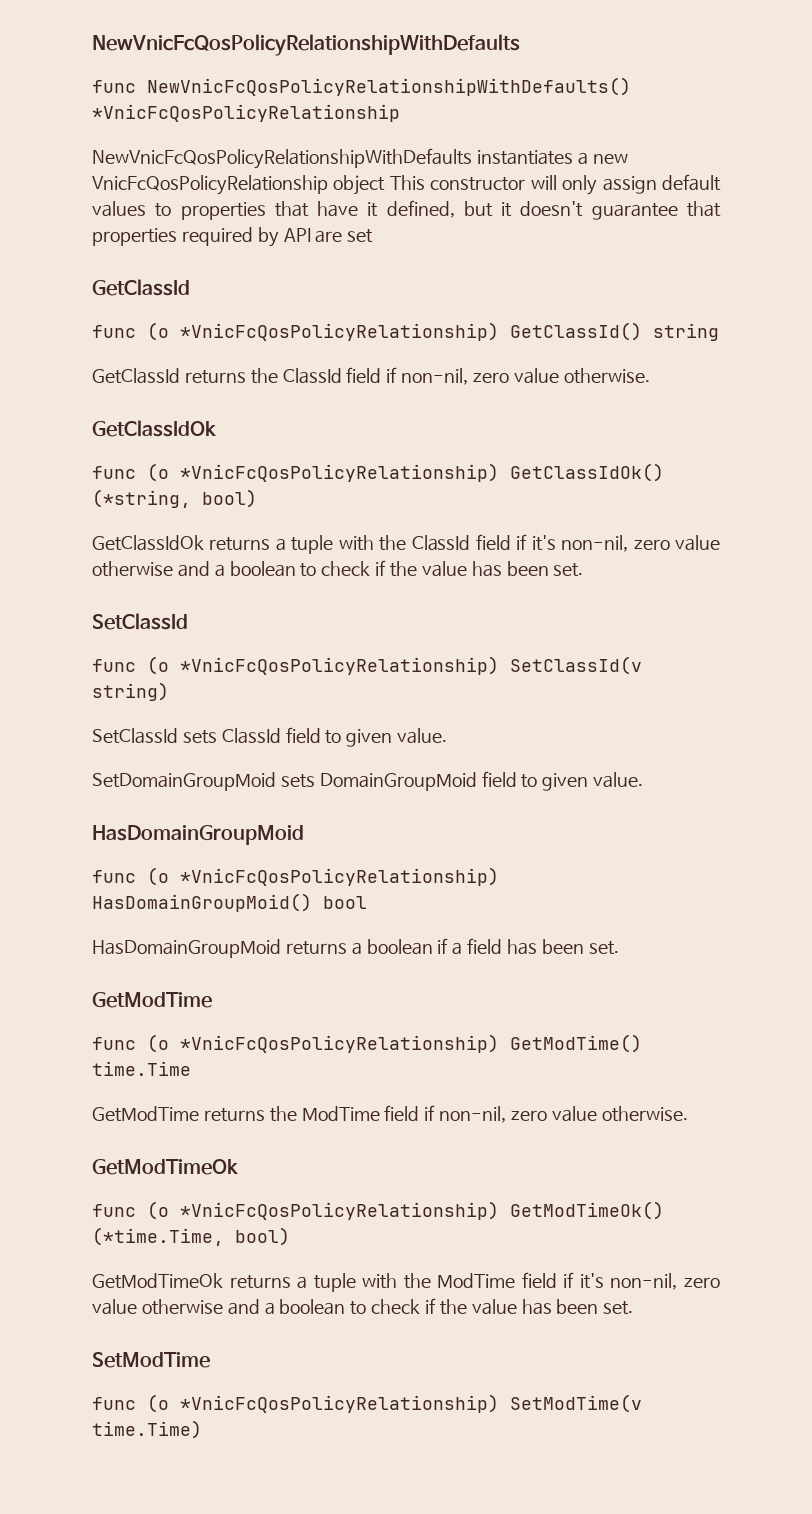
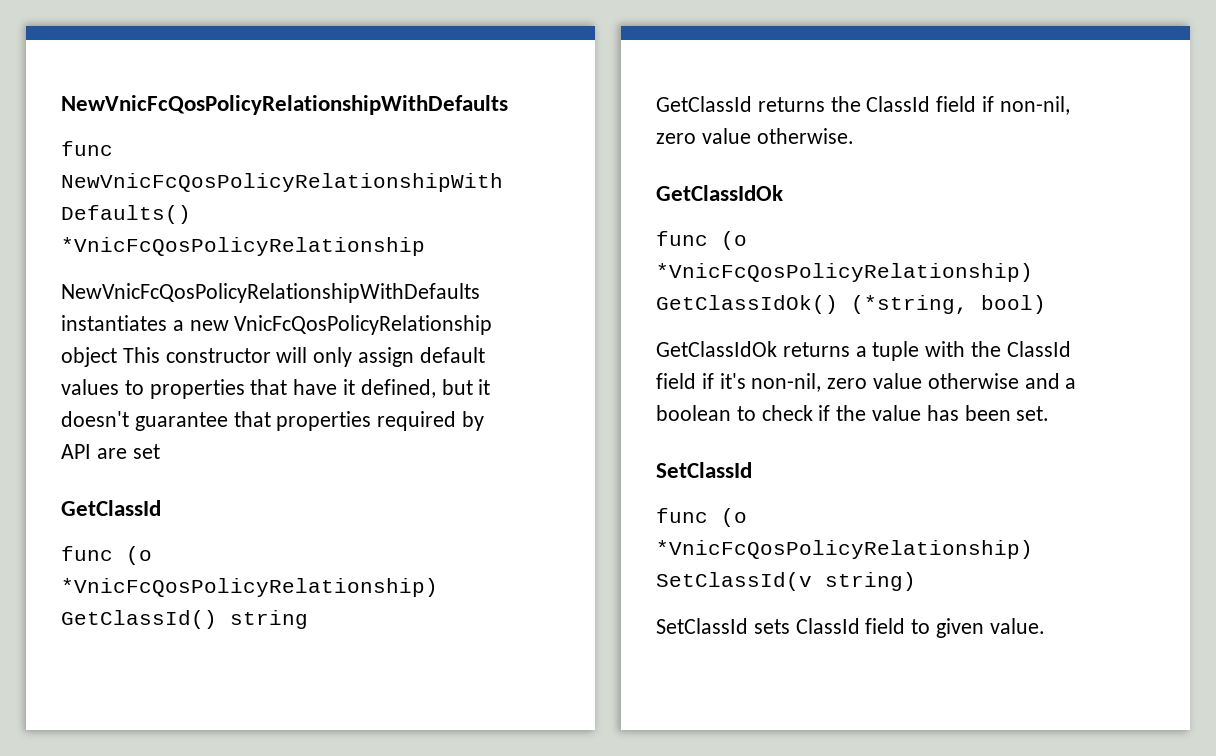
[92,771,644,791] [92,825,304,845] [92,867,499,886] [92,893,367,912] [92,938,619,958] [92,992,212,1008] [92,1034,642,1053] [92,1061,191,1076] [92,1105,688,1123] [92,1159,238,1175] [92,1201,664,1220] [92,1227,290,1246] [92,1272,720,1292] [92,1298,634,1315] [92,1352,210,1368] [92,1394,642,1413] [92,1420,202,1439] // SetDomainGroupMoid sets DomainGroupMoid field to given value. // HasDomainGroupMoid // func (o *VnicFcQosPolicyRelationship) HasDomainGroupMoid() bool // HasDomainGroupMoid returns a boolean if a field has been set. // GetModTime // func (o *VnicFcQosPolicyRelationship) GetModTime() time.Time // GetModTime returns the ModTime field if non-nil, zero value otherwise. // GetModTimeOk // func (o *VnicFcQosPolicyRelationship) GetModTimeOk() (*time.Time, bool) // GetModTimeOk returns a tuple with the ModTime field if it's non-nil, zero value otherwise and a boolean to check if the value has been set. // SetModTime // func (o *VnicFcQosPolicyRelationship) SetModTime(v time.Time) -> (1045, 626) none

